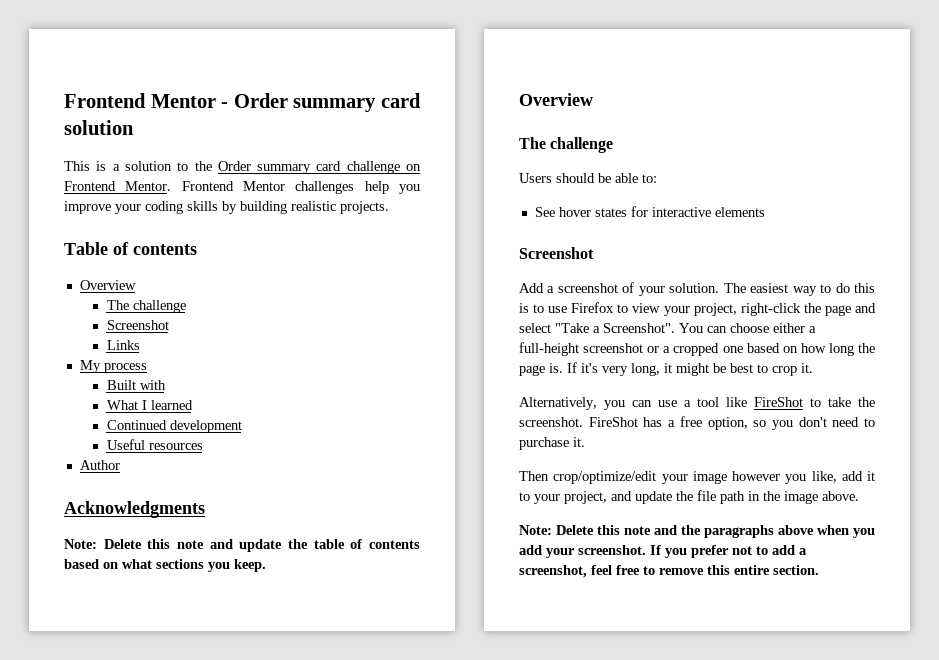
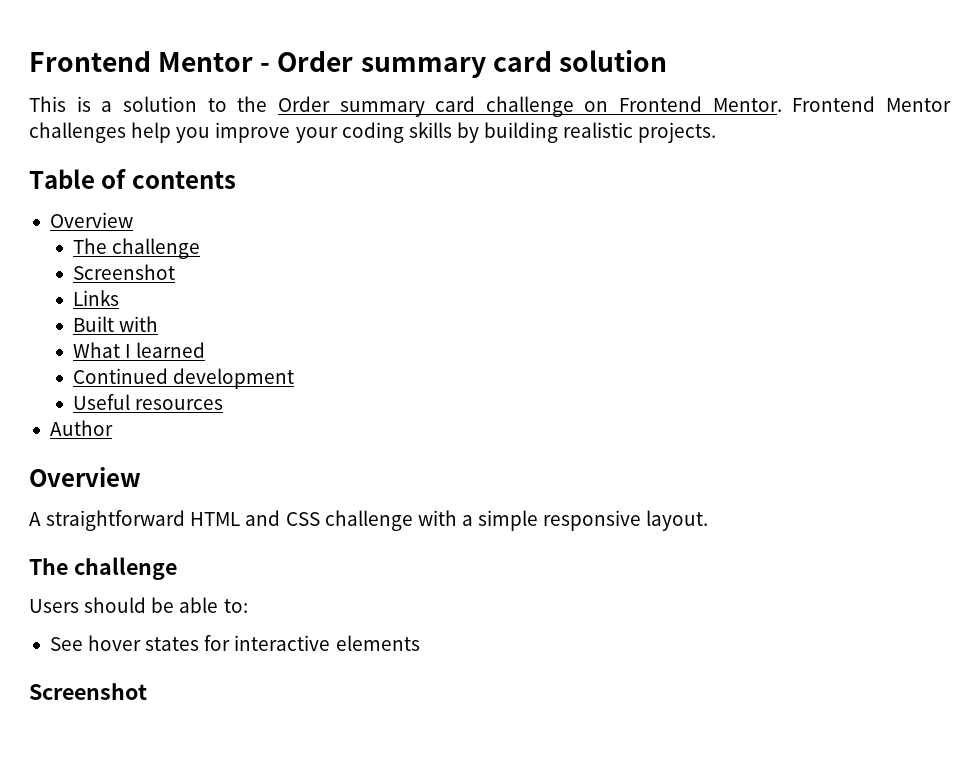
[79,360,147,373] // My process -> (120, 298) none
[64,501,205,518] [64,539,420,552] [64,559,266,572] [519,93,593,106] Acknowledgments // Note: Delete this note and update the table of contents based on what sections you keep. // Overview -> [29,467,141,487] [29,510,709,531] Overview // A straightforward HTML and CSS challenge with a simple responsive layout.
[519,282,875,296] [519,302,876,316] [519,323,816,333] [519,342,875,356] [519,362,813,376] [519,397,875,410] [519,416,875,430] [519,437,585,450] [519,471,875,484] [519,490,859,504] [519,525,875,538] [519,545,807,558] [519,565,819,578] // Add a screenshot of your solution. The easiest way to do this is to use Firefox to view your project, right-click the page and select "Take a Screenshot". You can choose either a full-height screenshot or a cropped one based on how long the page is. If it's very long, it might be best to crop it. // Alternatively, you can use a tool like FireShot to take the screenshot. FireShot has a free option, so you don't need to purchase it. // Then crop/optimize/edit your image however you like, add it to your project, and update the file path in the image above. // Note: Delete this note and the paragraphs above when you add your screenshot. If you prefer not to add a screenshot, feel free to remove this entire section. -> (147, 691) none

